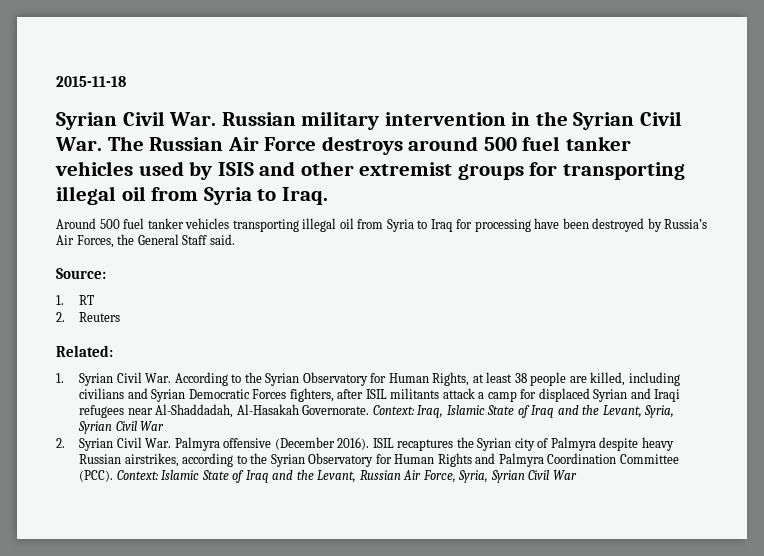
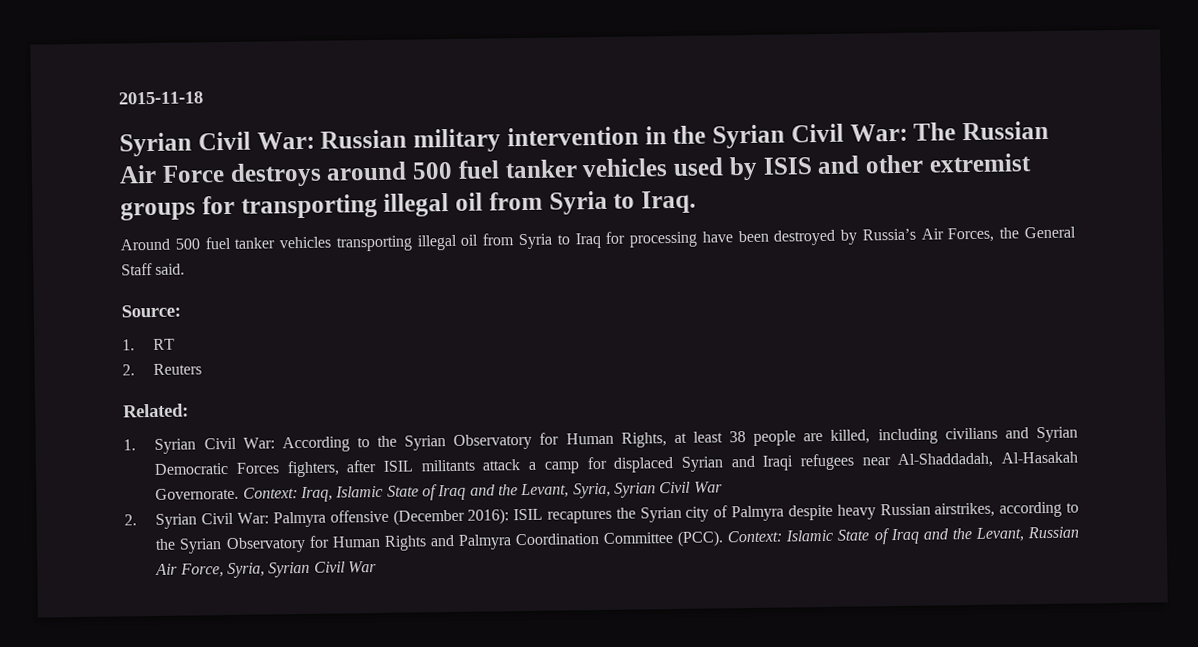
[169,112,217,126] War. -> [256,131,315,150] War:
[55,137,102,151] War. -> [849,123,908,142] War:
[145,373,172,383] War. -> [242,437,275,449] War:
[145,438,172,448] War. -> [237,512,270,524] War:
[337,437,370,450] 2016). -> [467,508,510,525] 2016):

